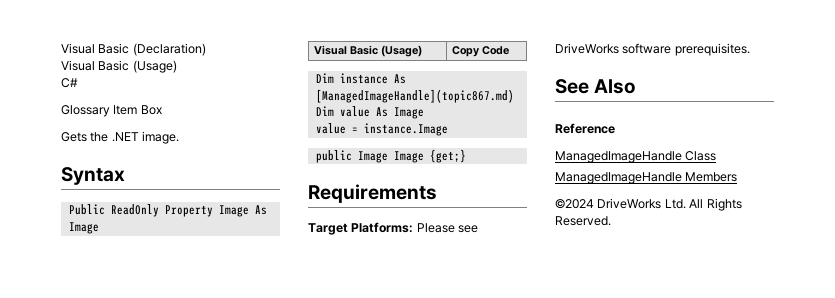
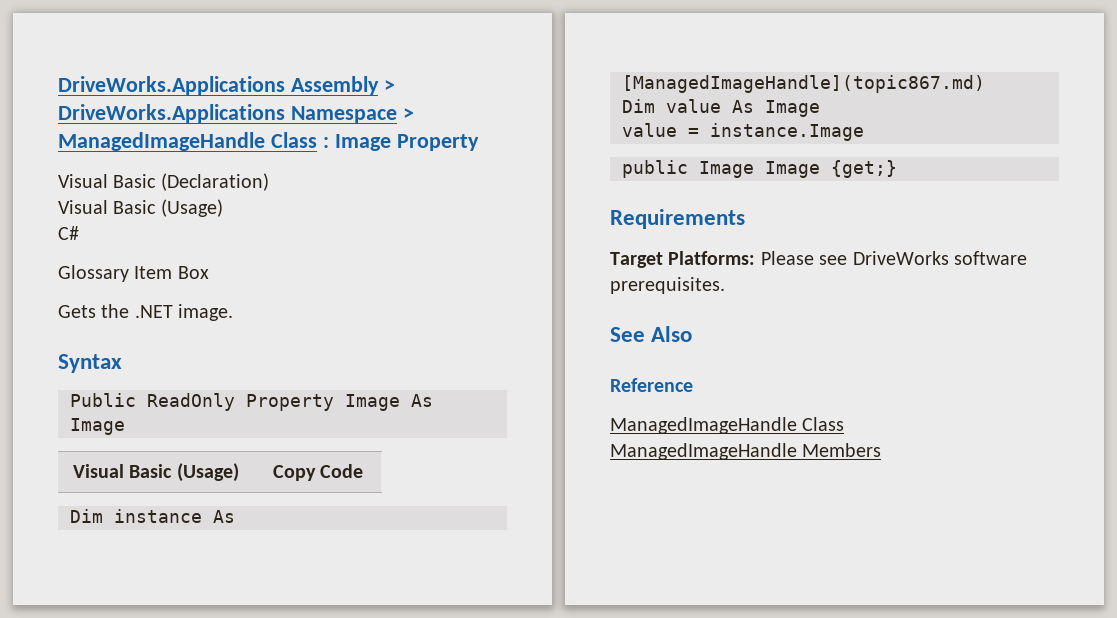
(61, 48) none -> [58,76,395,95] [58,104,414,123] [58,132,479,151] DriveWorks.Applications Assembly > DriveWorks.Applications Namespace > ManagedImageHandle Class : Image Property //
[555,198,742,211] [555,216,611,226] // ©2024 DriveWorks Ltd. All Rights Reserved. -> (882, 450) none

